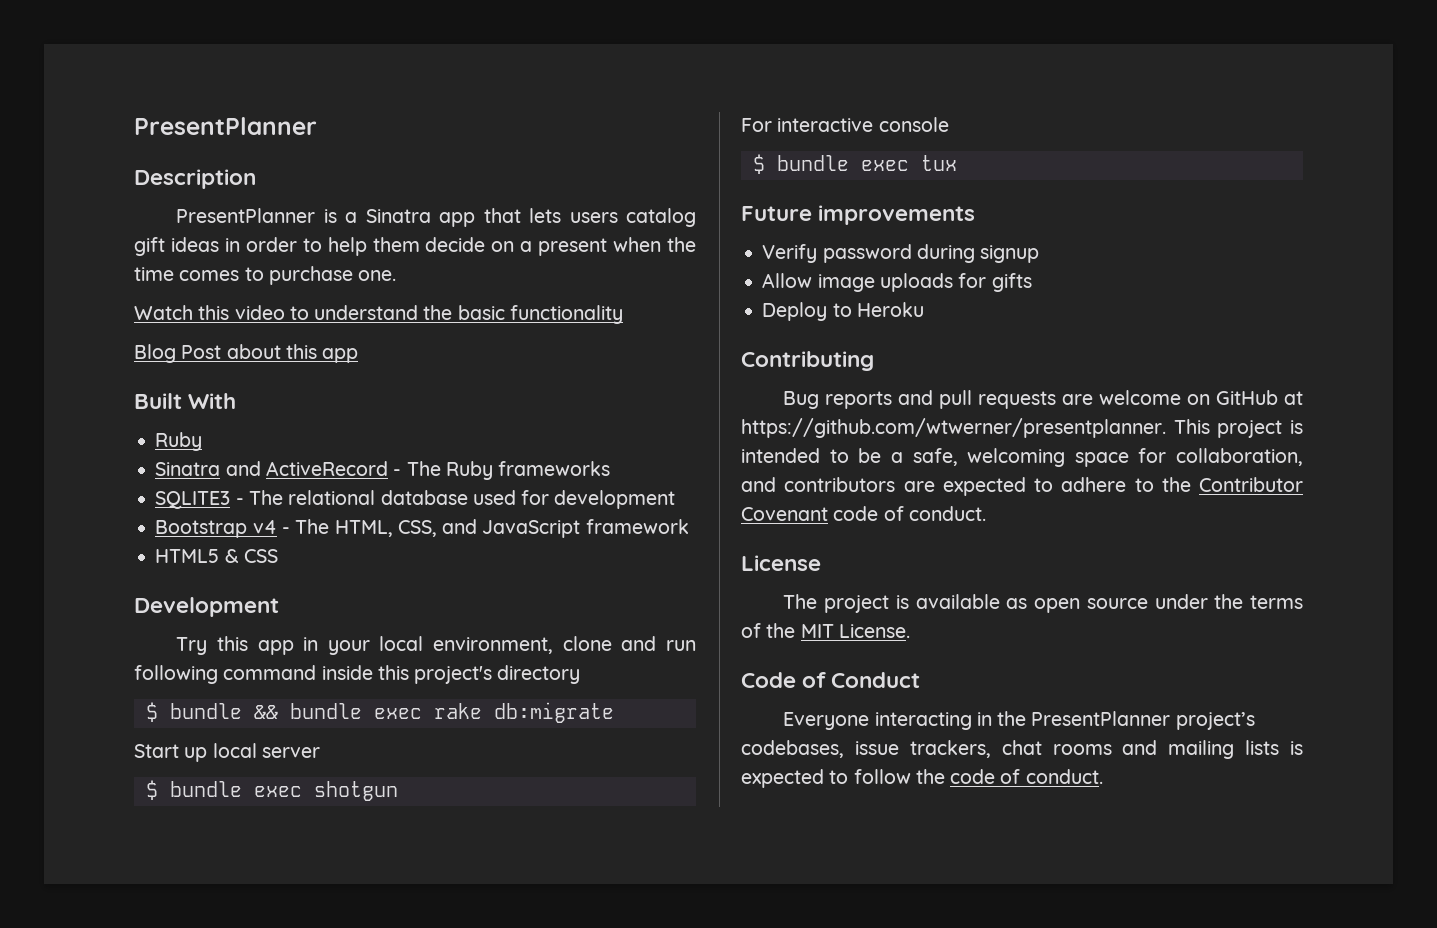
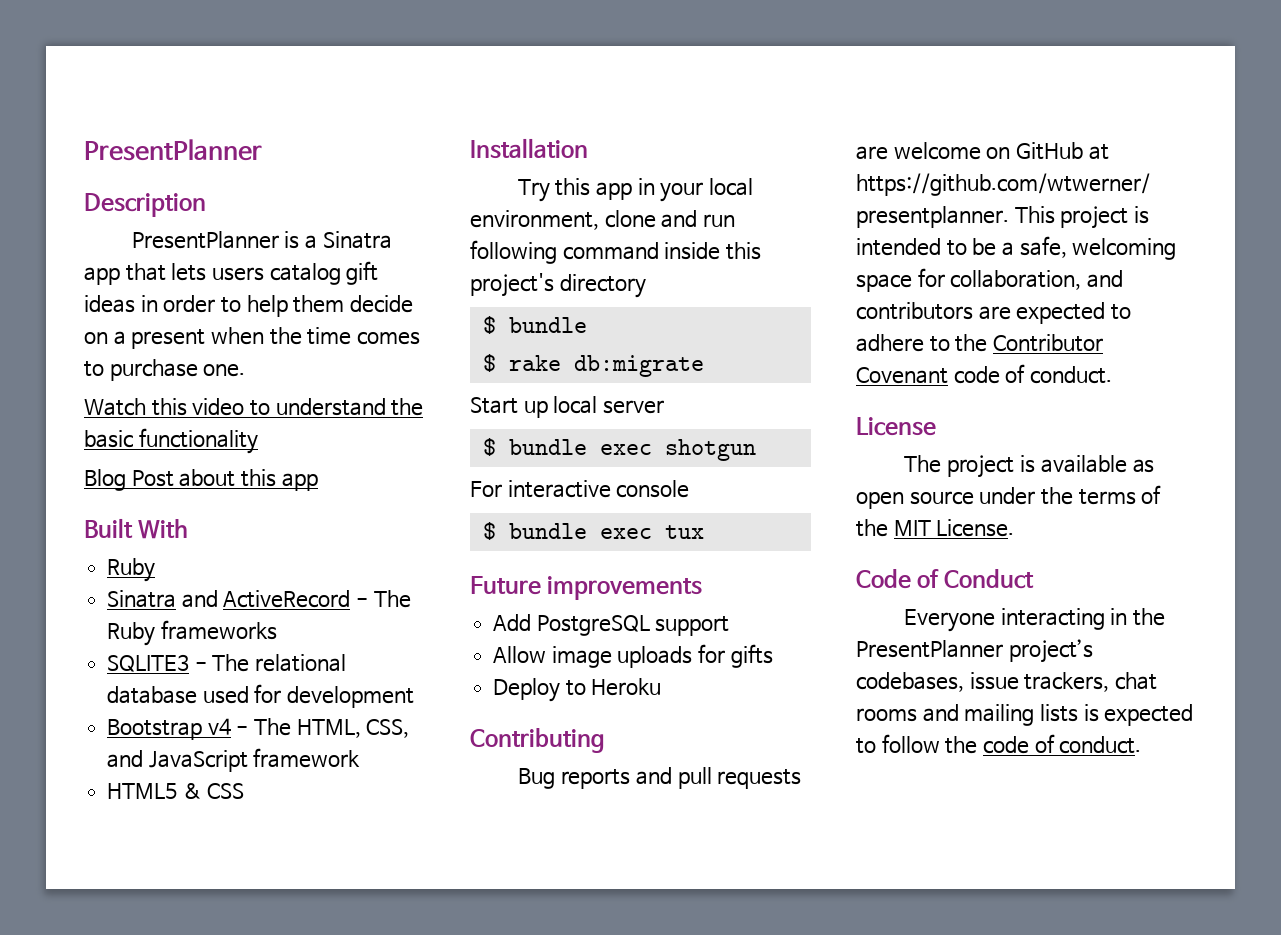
[134,597,279,617] Development -> [470,138,588,159] Installation
[253,703,422,719] && bundle exec -> [482,354,496,372] // $
[762,244,1040,263] Verify password during signup -> [493,614,730,636] Add PostgreSQL support

